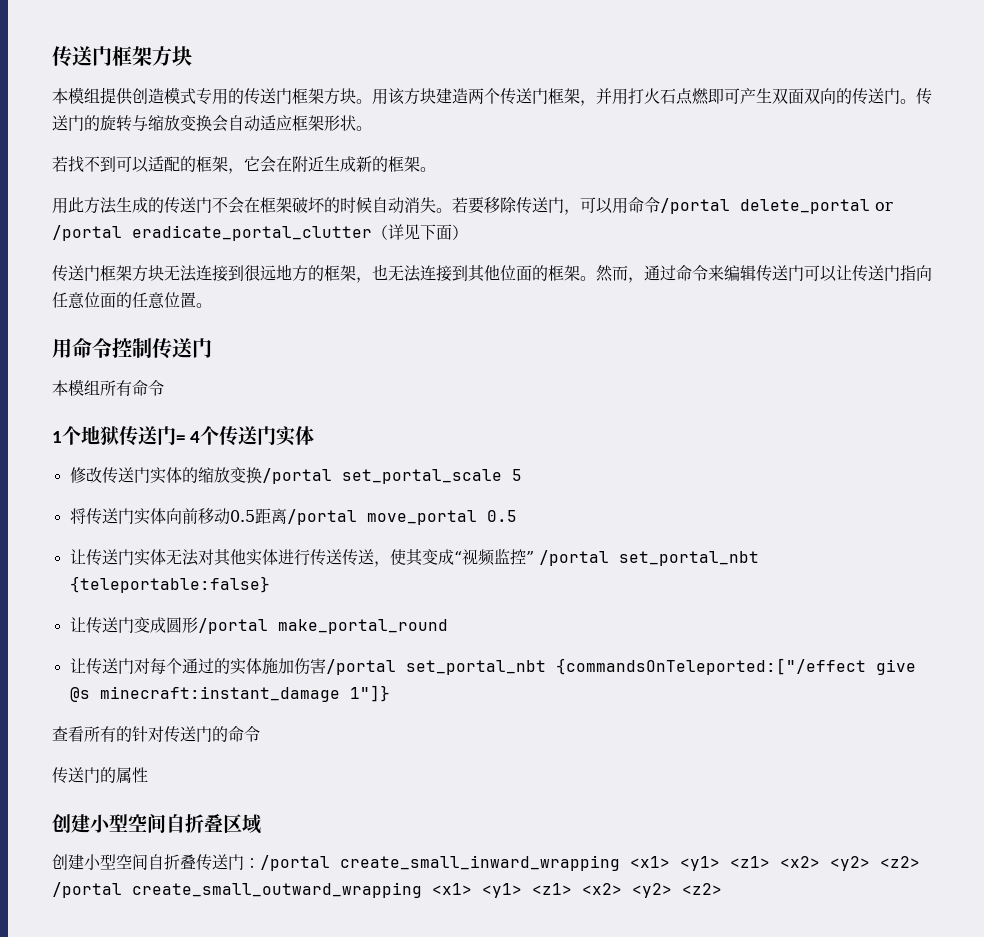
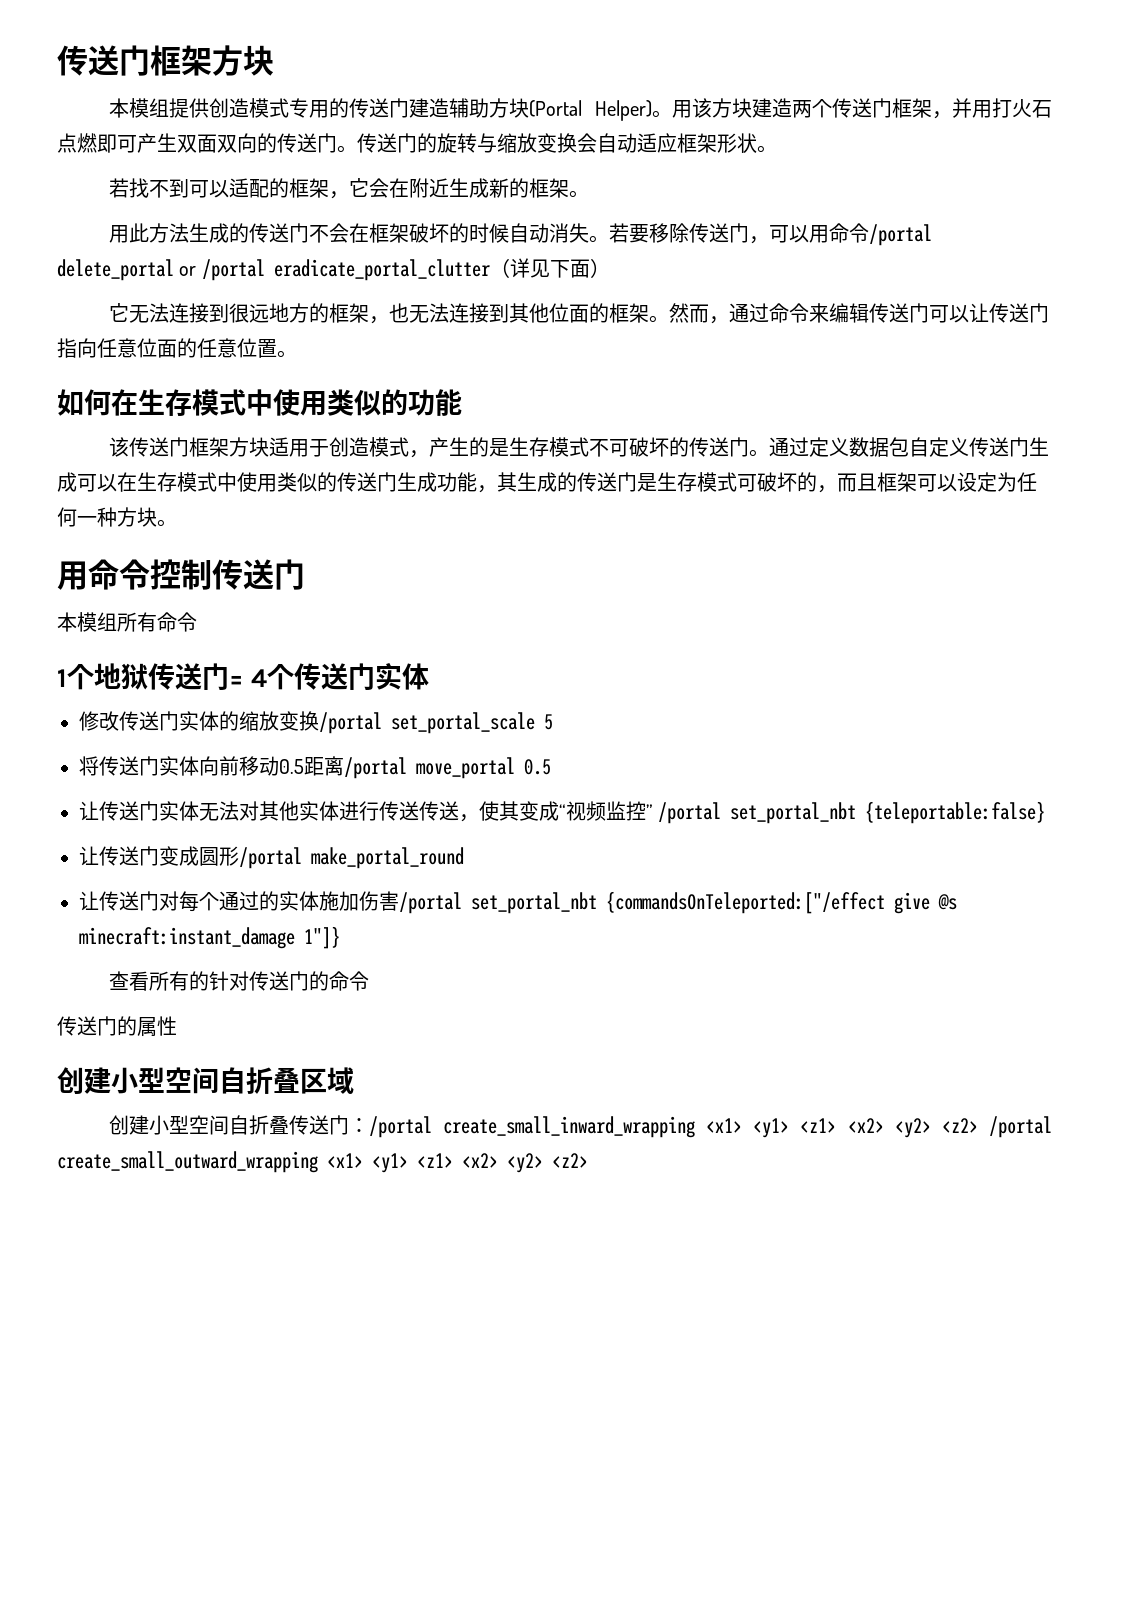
[292,88,356,105] 框架方块 -> [408,98,653,121] 建造辅助方块(Portal Helper)
[52,265,164,282] 传送门框架方块 -> [108,303,129,322] 它
(212, 305) none -> [57,389,462,416] [108,437,1049,458] [57,472,1037,493] [57,507,177,527] // 如何在生存模式中使用类似的功能 // 该传送门框架方块适用于创造模式，产生的是生存模式不可破坏的传送门。通过定义数据包自定义传送门生成可以在生存模式中使用类似的传送门生成功能，其生成的传送门是生存模式可破坏的，而且框架可以设定为任何一种方块。

